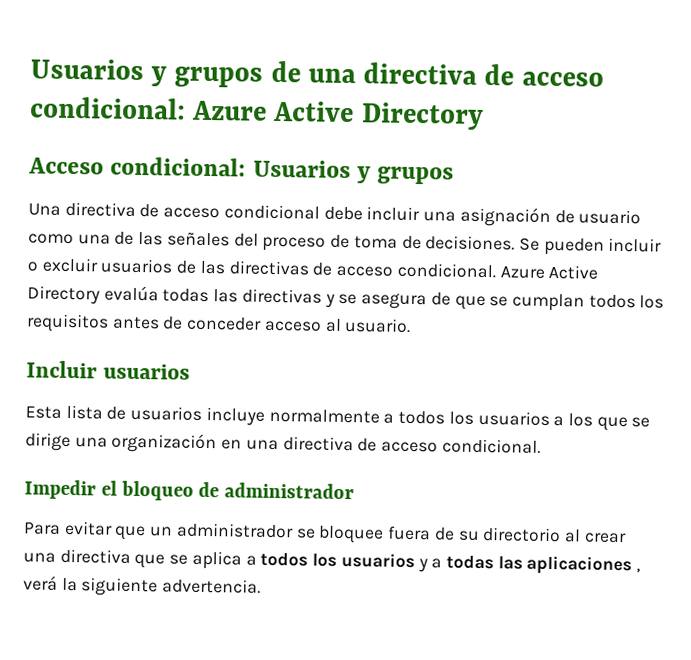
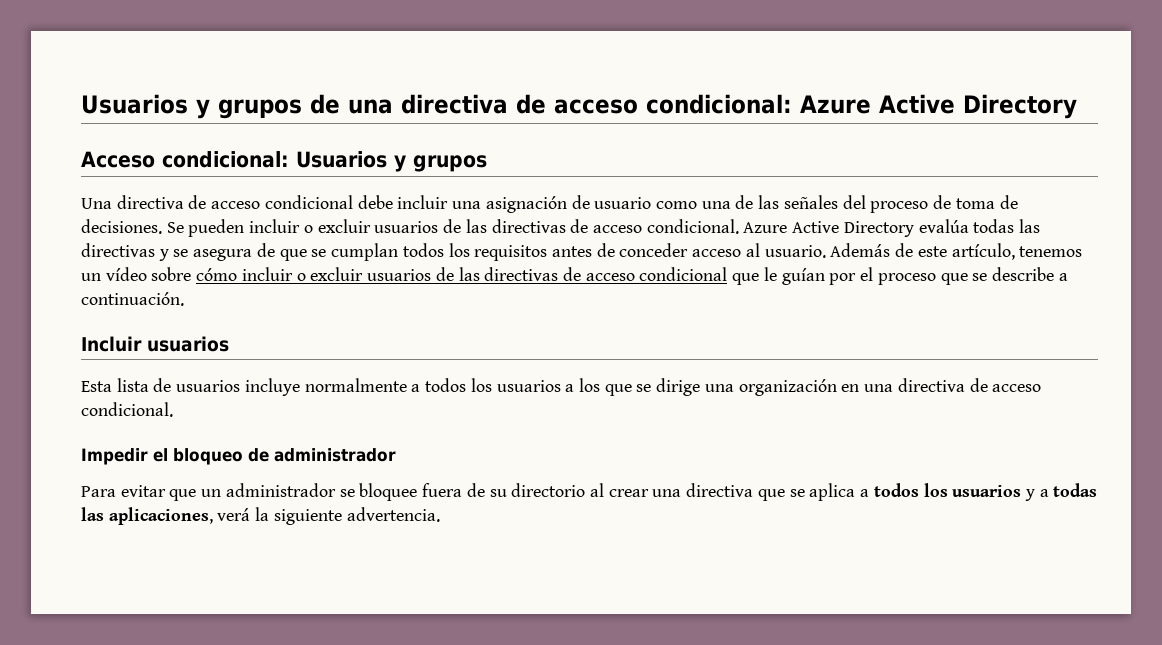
(412, 325) none -> [830,243,1083,260] [81,267,1068,285] [81,292,184,306] Además de este artículo, tenemos un vídeo sobre cómo incluir o excluir usuarios de las directivas de acceso condicional que le guían por el proceso que se describe a continuación.
[526,555,642,576] aplicaciones , -> [108,507,213,525] aplicaciones,

